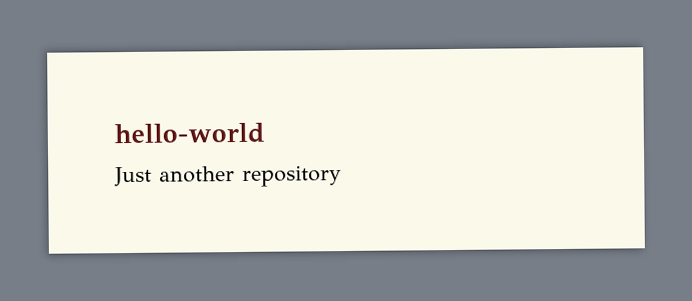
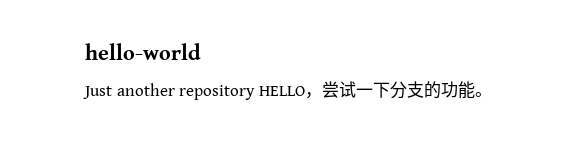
(342, 176) none -> [258,81,492,99] HELLO，尝试一下分支的功能。

